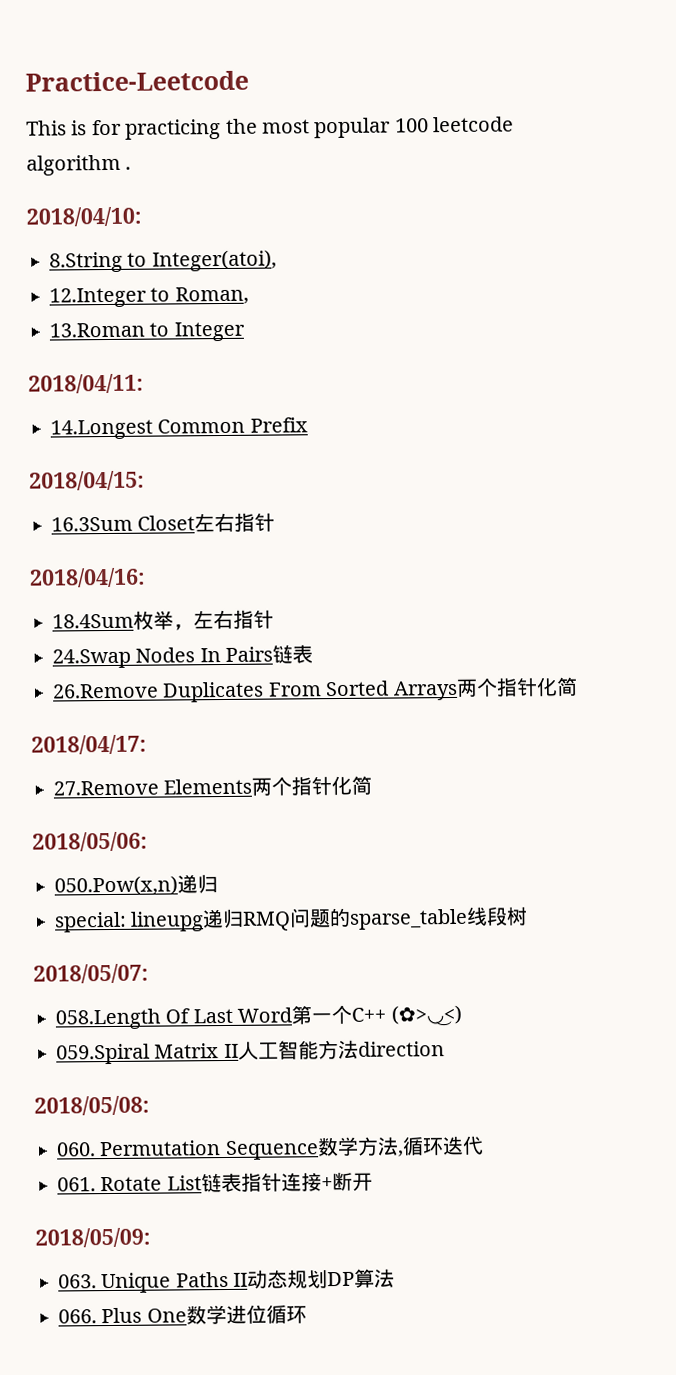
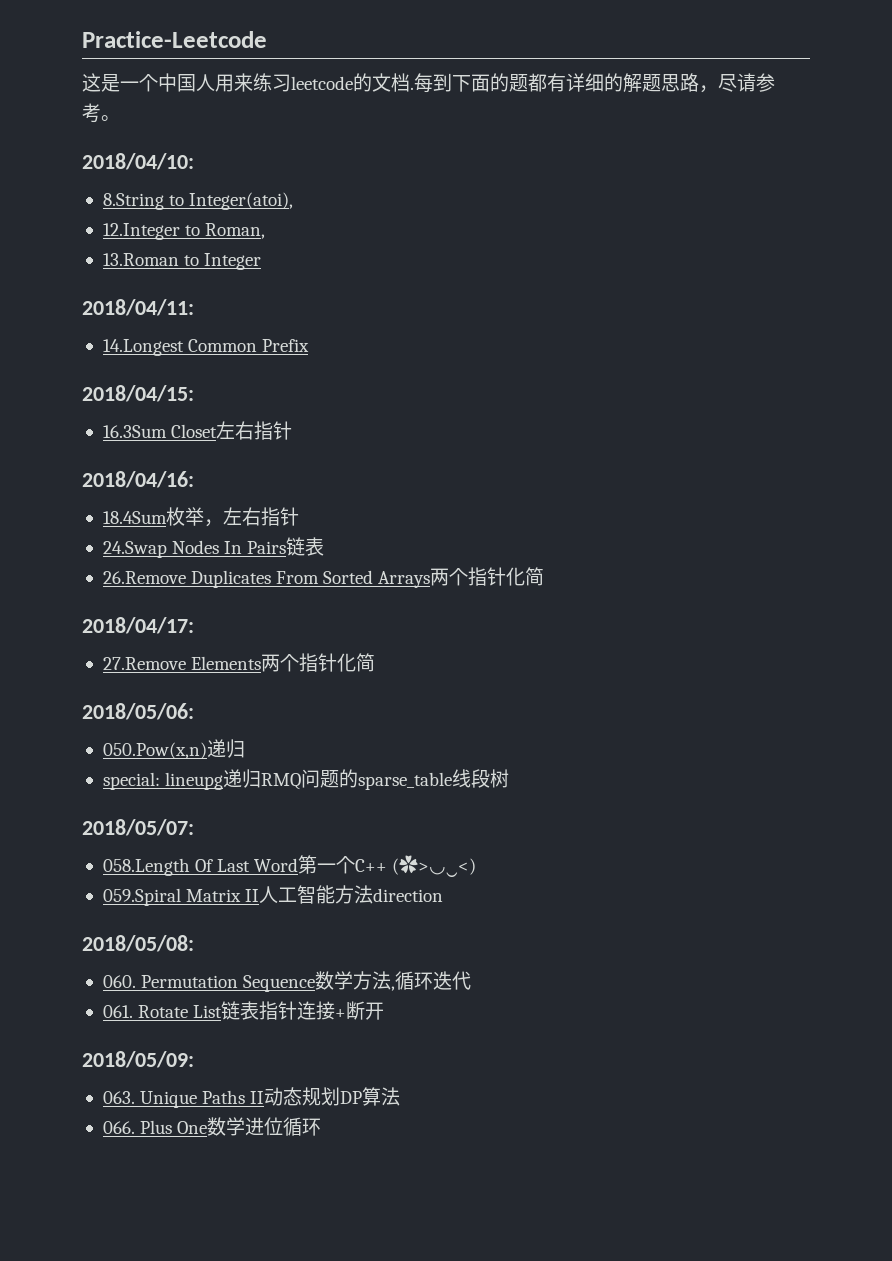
[26,116,515,140] [26,154,132,176] This is for practicing the most popular 100 leetcode algorithm . -> [82,73,775,93] [82,103,120,123] 这是一个中国人用来练习leetcode的文档.每到下面的题都有详细的解题思路，尽请参考。

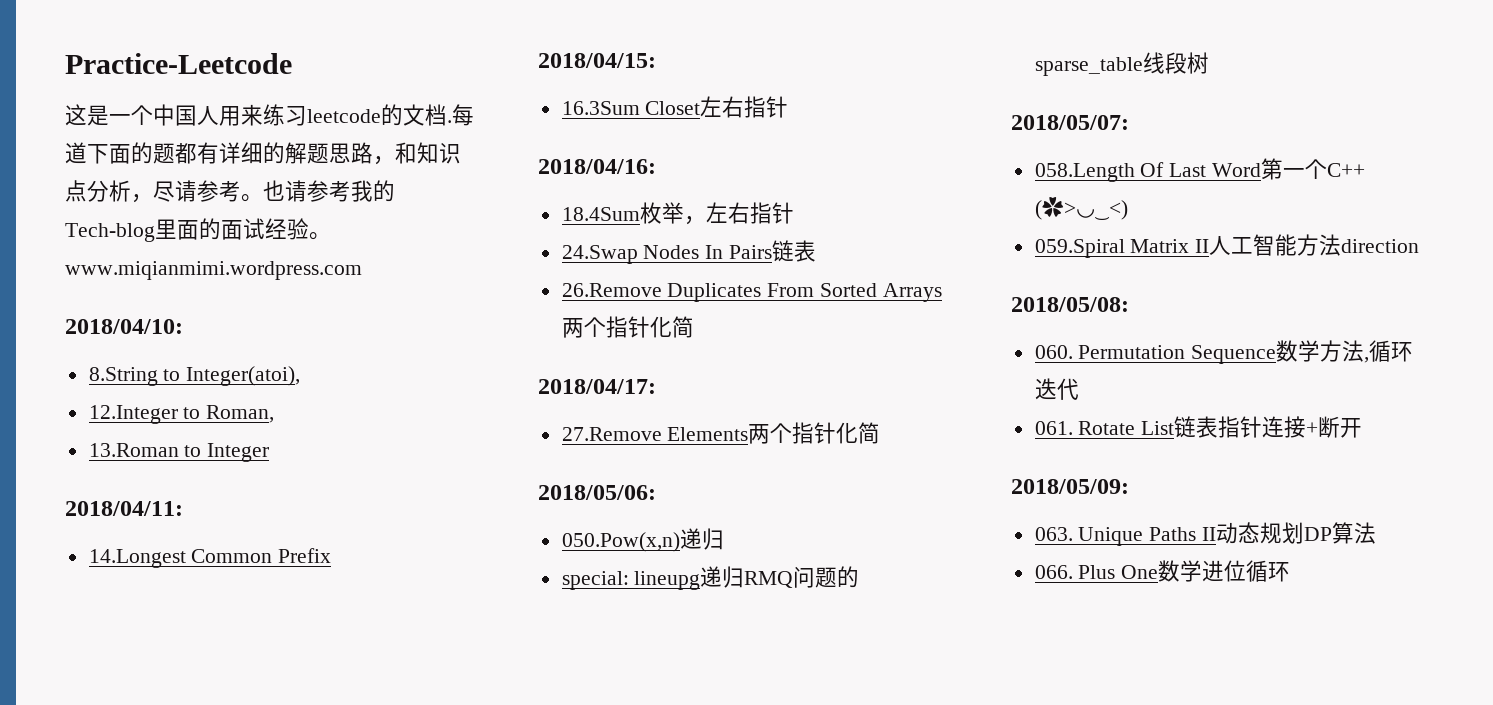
[433,73,452,92] 到 -> [65,142,87,164] 道
(718, 89) none -> [395,142,461,164] [65,180,153,203] 和知识点分析，
(120, 118) none -> [263,180,395,202] [65,218,331,242] [65,261,362,280] 也请参考我的Tech-blog里面的面试经验。www.miqianmimi.wordpress.com

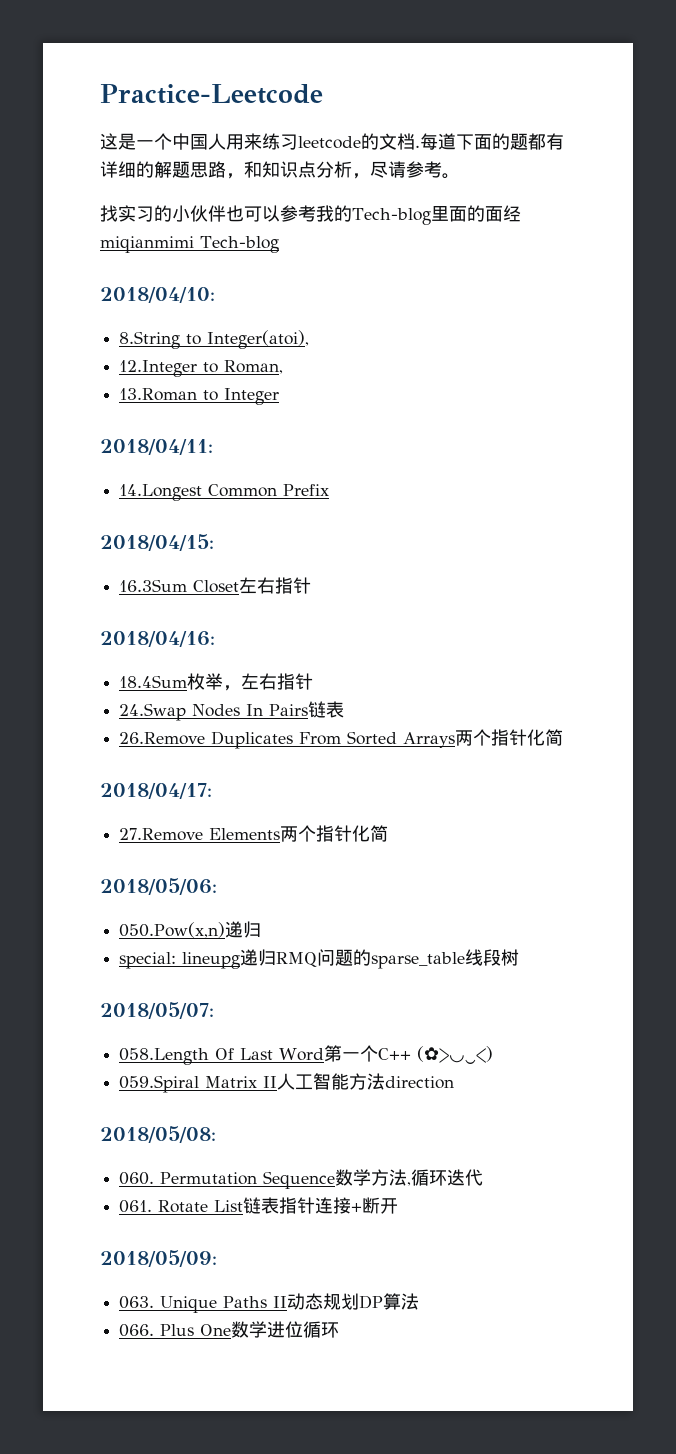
[263,180,307,202] 也请 -> [100,205,280,222] // 找实习的小伙伴也可以
[243,218,331,240] [65,261,362,280] 试经验。www.miqianmimi.wordpress.com -> [502,205,521,222] [100,236,279,253] 经miqianmimi Tech-blog

